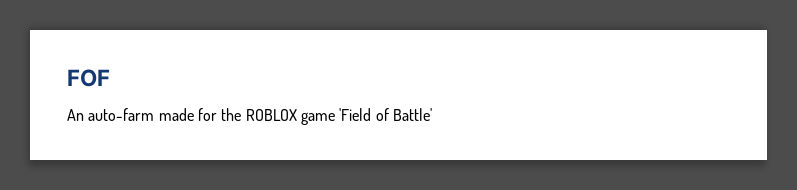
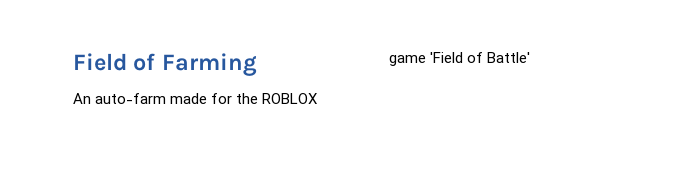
[67,69,110,87] FOF -> [73,53,257,76] Field of Farming

